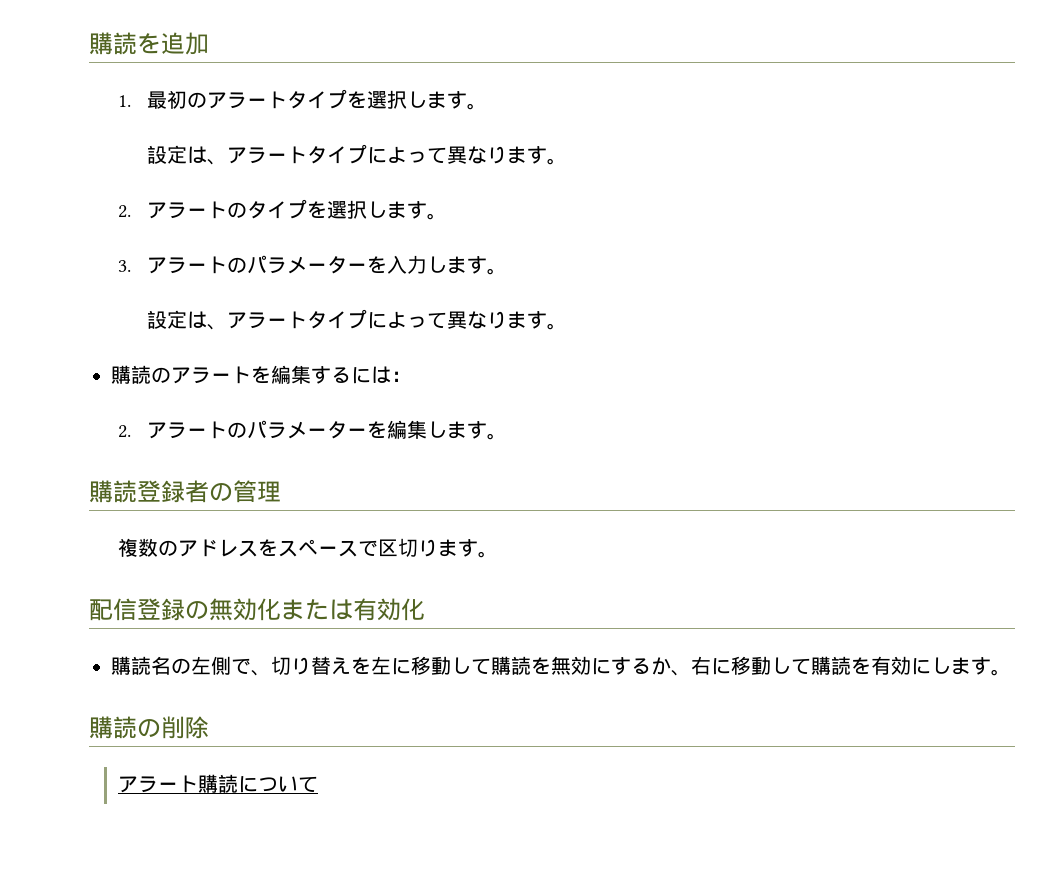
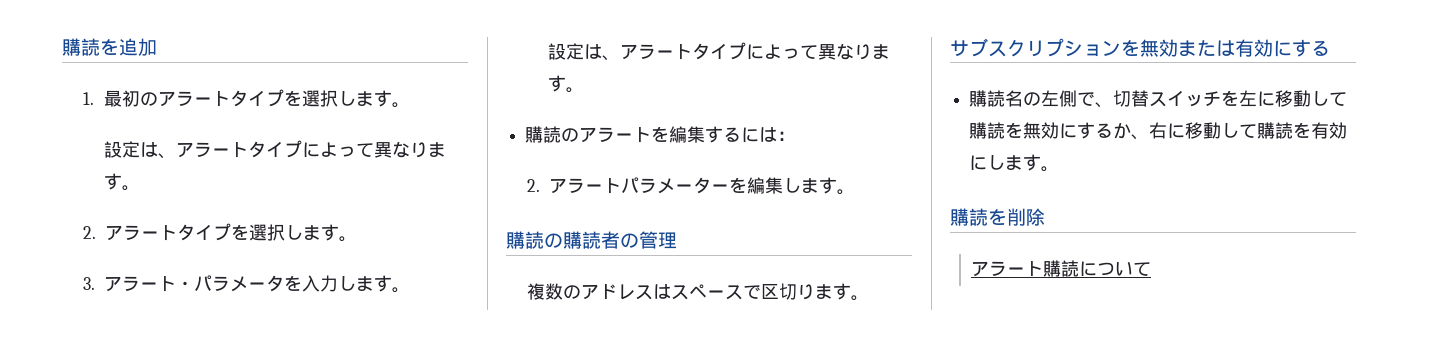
[227,202,248,218] の -> (177, 233) none
[227,255,368,274] のパラメーター -> [175,275,284,292] ・パラメータ
[227,422,248,438] の -> (621, 186) none
[137,480,185,503] 登録 -> [544,231,601,249] の購読
[258,539,279,557] を -> [652,284,671,299] は
[89,598,281,621] 配信登録の無効化 -> [950,38,1178,57] サブスクリプションを無効
[401,598,425,621] 化 -> [1273,39,1330,57] にする
[291,656,351,675] り替え -> [1131,90,1222,107] 替スイッチ
[137,719,161,738] の -> [988,209,1007,225] を

